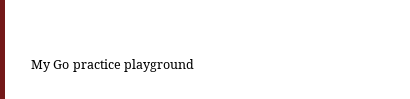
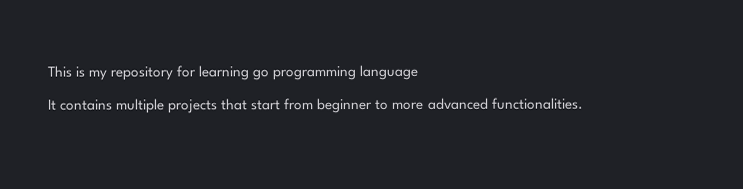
[31,59,195,72] My Go practice playground -> [47,64,419,81] [48,97,584,114] This is my repository for learning go programming language // It contains multiple projects that start from beginner to more advanced functionalities.

